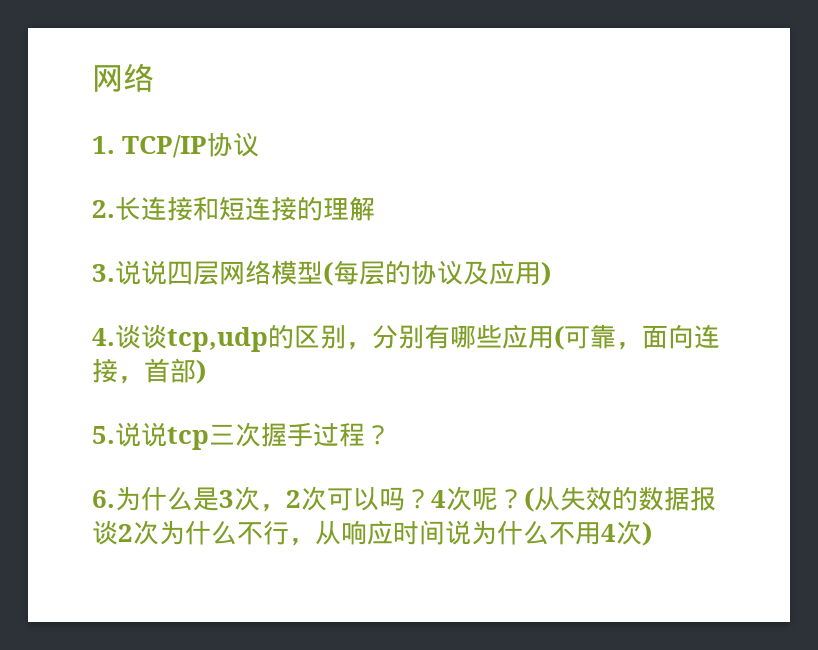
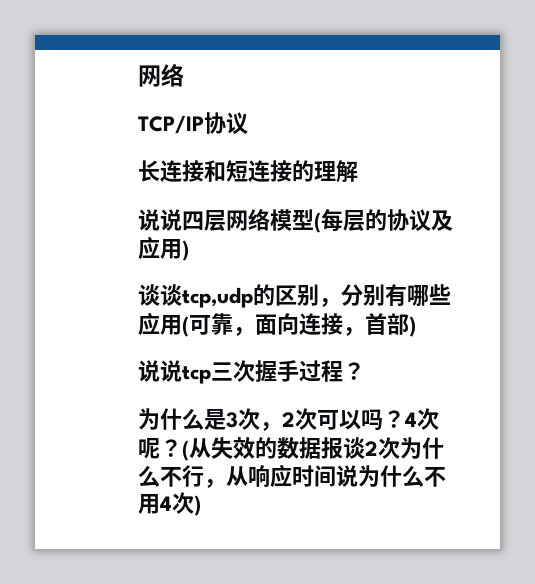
[92,136,115,154] 1. -> (184, 75) none
[92,200,115,218] 2. -> (248, 123) none
[92,264,115,282] 3. -> (358, 171) none
[92,328,115,346] 4. -> (189, 250) none
[92,426,115,444] 5. -> (416, 326) none
[92,490,115,508] 6. -> (365, 371) none

